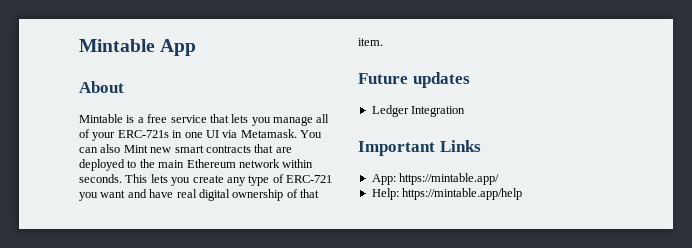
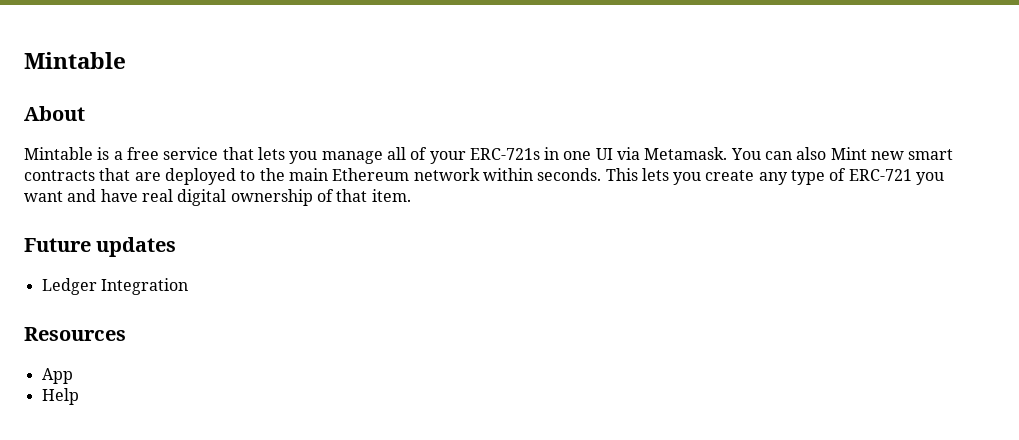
[79,39,197,56] Mintable App -> [24,52,126,69] Mintable
[358,140,481,156] [371,173,500,185] [371,188,523,200] Important Links // App: https://mintable.app/ // Help: https://mintable.app/help -> [24,327,126,341] [41,368,73,384] [41,388,79,405] Resources // App // Help

